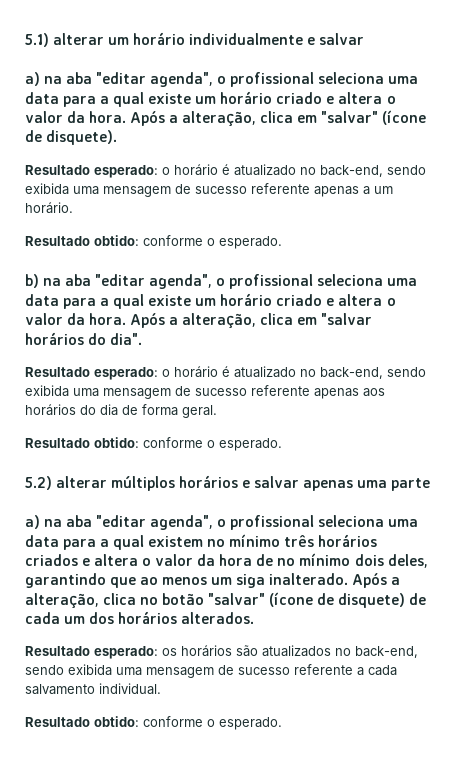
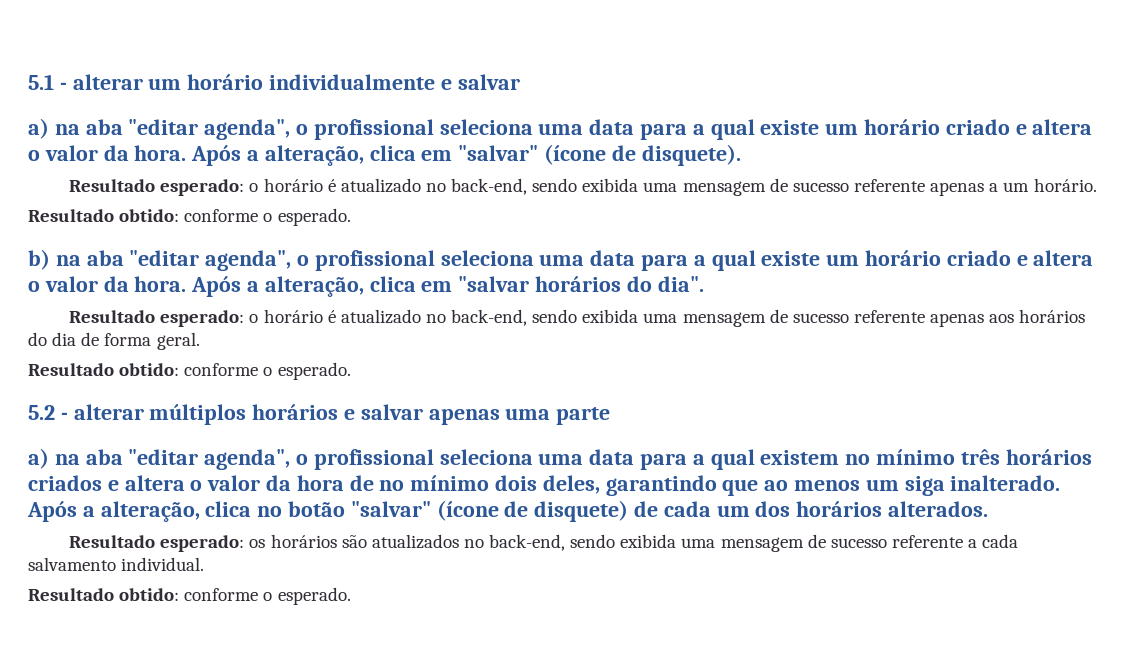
[25,33,49,47] 5.1) -> [28,74,67,90] 5.1 -
[25,476,52,490] 5.2) -> [28,405,68,420] 5.2 -

